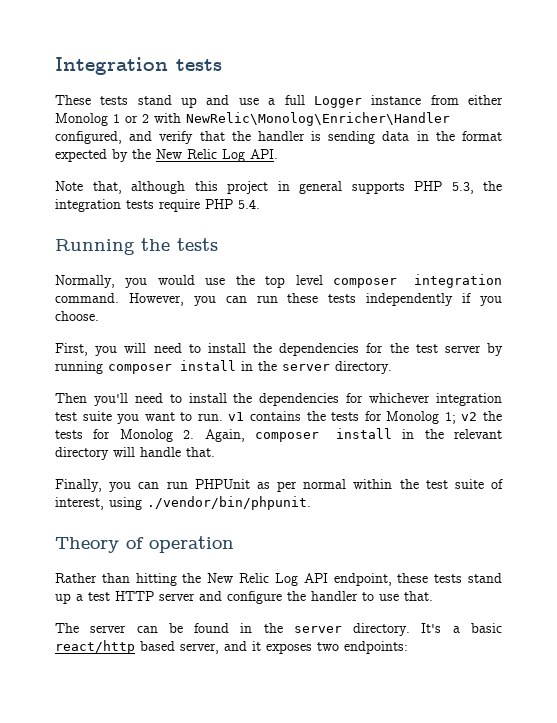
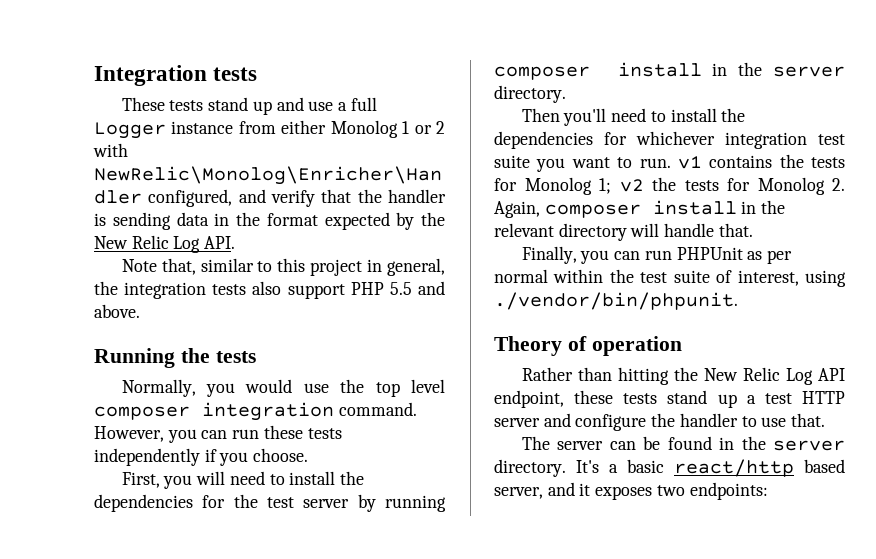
[131,181,185,194] although -> [200,258,273,272] similar to
[299,181,502,194] [55,199,260,212] general supports PHP 5.3, the integration tests require PHP 5.4. -> [387,258,445,276] [94,281,446,299] [94,304,140,318] general, the integration tests also support PHP 5.5 and above.

